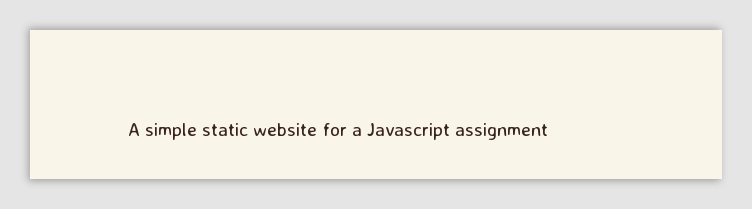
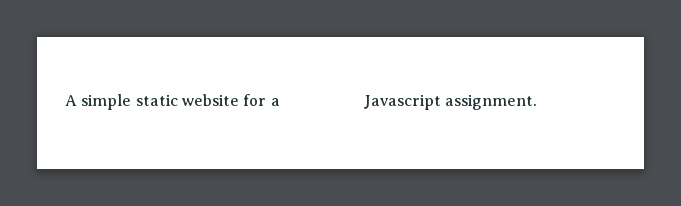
[454,123,548,140] assignment -> [445,94,538,110] assignment.

